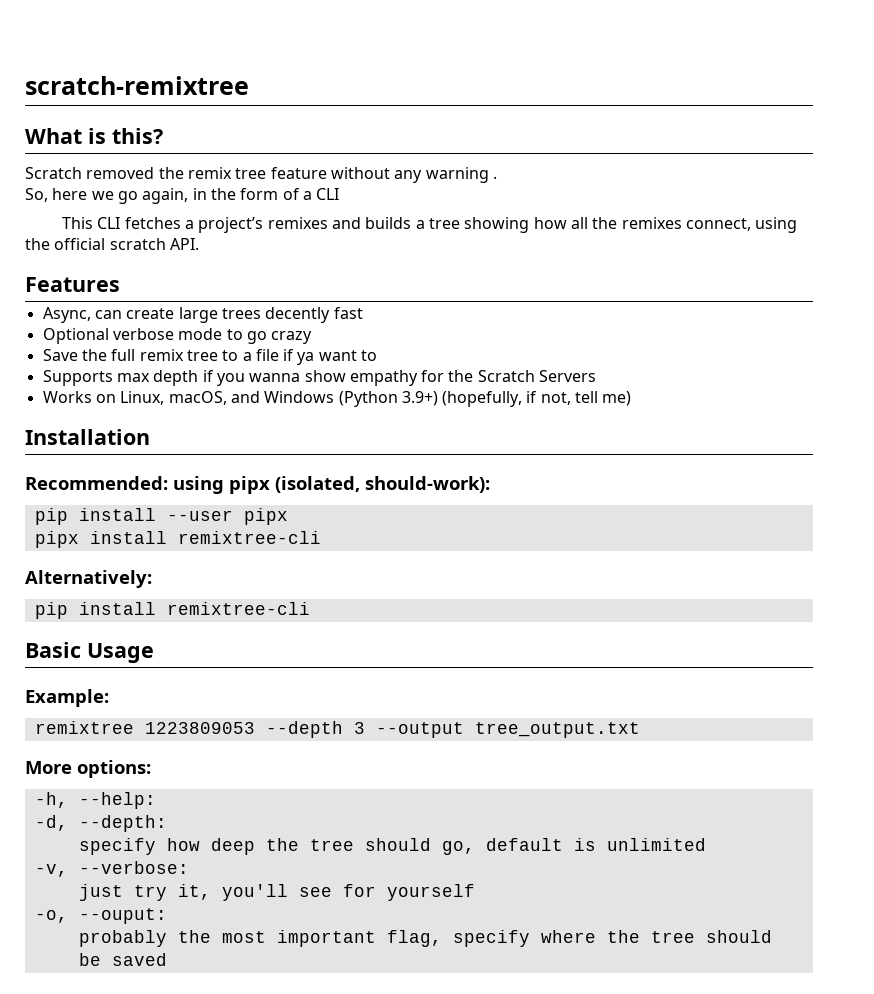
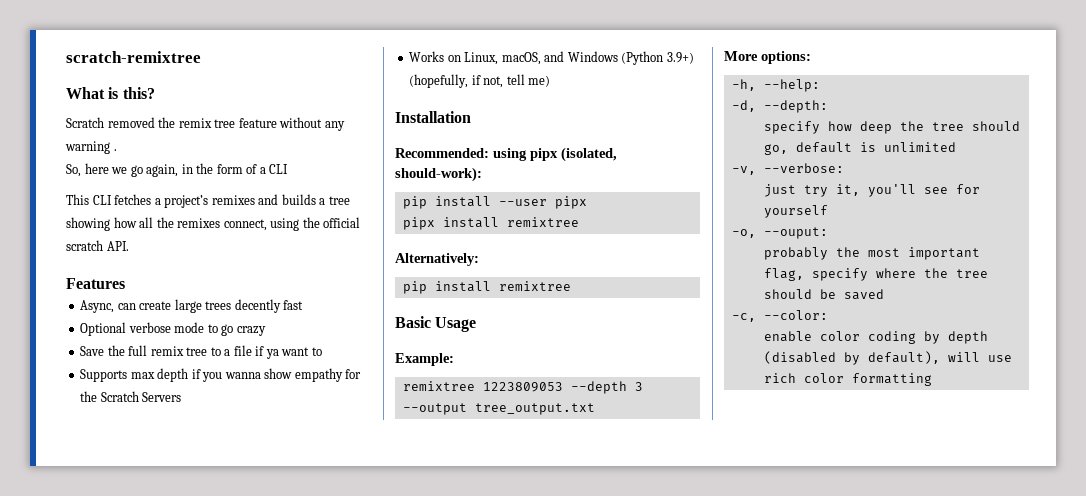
[177,531,321,544] remixtree-cli -> [506,217,579,227] remixtree
[166,602,310,615] remixtree-cli -> [498,281,571,291] remixtree
(167, 959) none -> [731,310,828,322] [763,331,988,344] [763,351,1012,365] [763,373,932,386] // -c, --color: // enable color coding by depth (disabled by default), will use rich color formatting

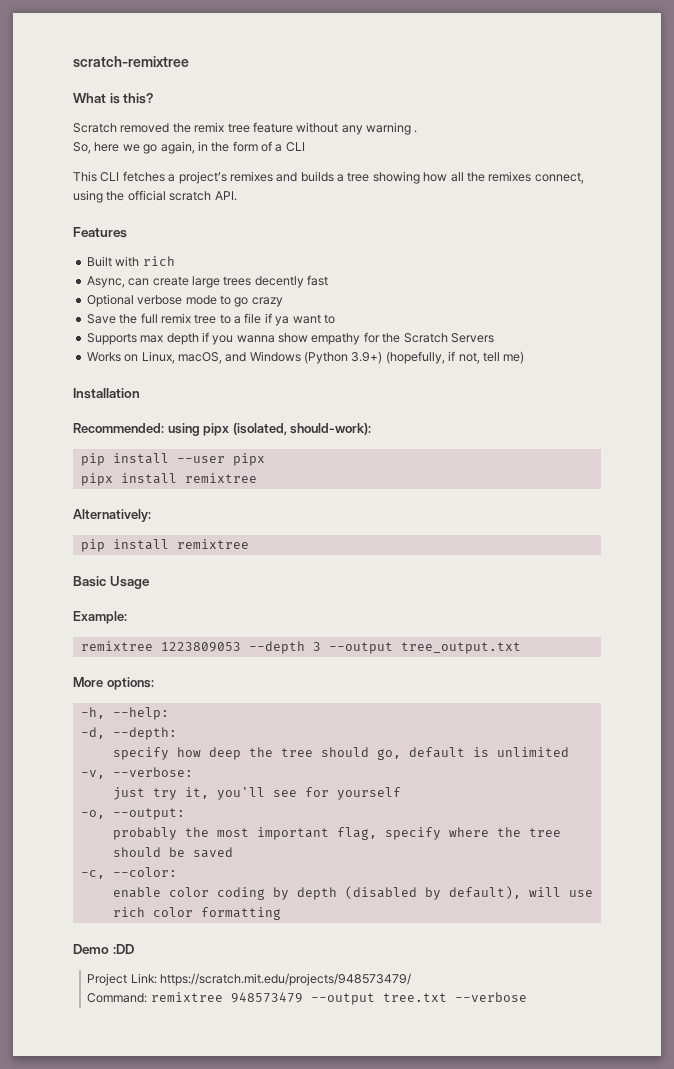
(125, 283) none -> [86,256,175,267] // Built with rich
[763,227,828,239] --ouput: -> [112,808,185,820] --output:
(932, 379) none -> [73,944,134,954] [87,973,412,986] [87,992,527,1005] // Demo :DD // Project Link: https://scratch.mit.edu/projects/948573479/ // Command: remixtree 948573479 --output tree.txt --verbose

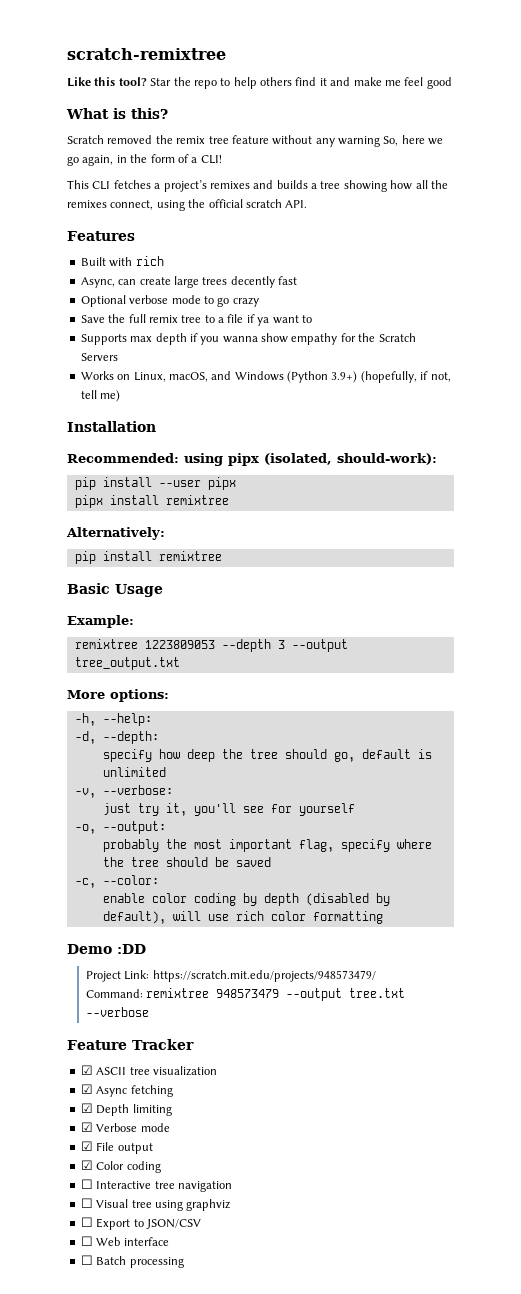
(189, 61) none -> [67,77,452,89] // Like this tool? Star the repo to help others find it and make me feel good
[414,130,418,133] . // -> (380, 141) none
[285,142,305,152] CLI -> [200,155,222,164] CLI!
(527, 997) none -> [67,1039,194,1050] [80,1065,217,1076] [80,1084,173,1097] [80,1103,172,1116] [80,1122,170,1132] [80,1141,153,1154] [80,1160,161,1173] [80,1179,232,1192] [80,1198,231,1211] [80,1217,201,1230] [80,1236,169,1246] [80,1255,184,1268] // Feature Tracker // ☑ ASCII tree visualization // ☑ Async fetching // ☑ Depth limiting // ☑ Verbose mode // ☑ File output // ☑ Color coding // ☐ Interactive tree navigation // ☐ Visual tree using graphviz // ☐ Export to JSON/CSV // ☐ Web interface // ☐ Batch processing

